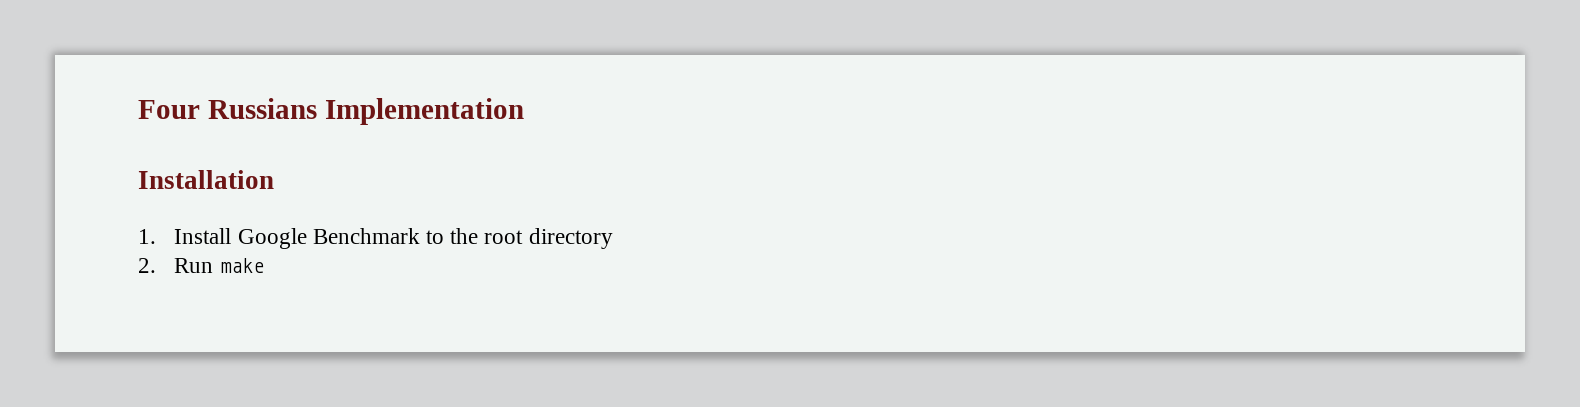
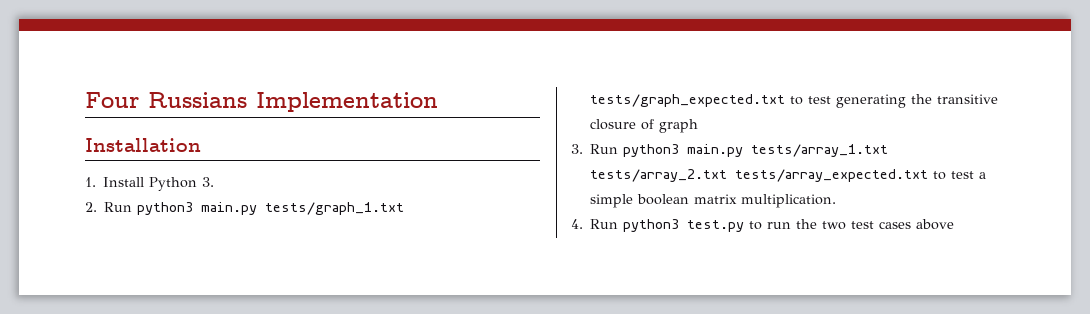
[237,228,613,249] [138,258,264,273] Google Benchmark to the root directory // 2. Run make -> [149,177,215,191] [85,202,405,215] [590,94,999,108] [590,119,699,133] [571,144,889,157] [590,169,987,182] [590,194,837,208] [571,219,955,232] Python 3. // 2. Run python3 main.py tests/graph_1.txt tests/graph_expected.txt to test generating the transitive closure of graph // 3. Run python3 main.py tests/array_1.txt tests/array_2.txt tests/array_expected.txt to test a simple boolean matrix multiplication. // 4. Run python3 test.py to run the two test cases above

